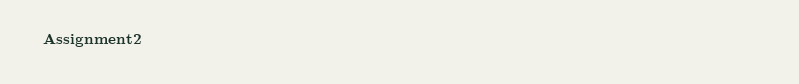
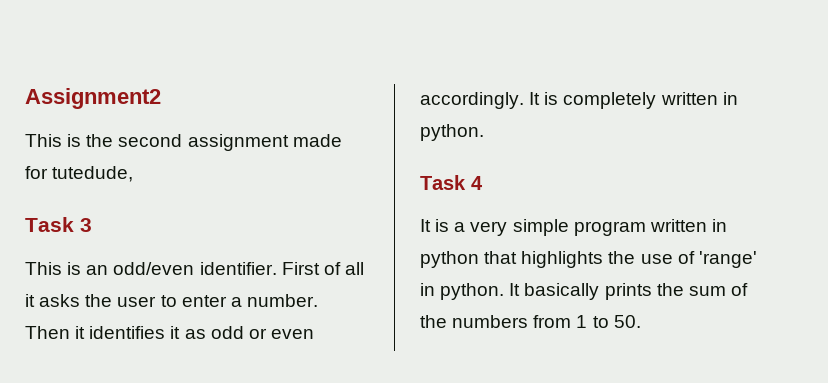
(142, 40) none -> [25,134,342,151] [25,166,134,182] [25,217,92,232] [25,262,364,275] [25,294,318,307] [25,326,314,339] [420,92,738,109] [420,124,484,141] [420,175,483,190] [420,219,727,236] [420,251,757,268] [420,283,748,300] [420,315,641,328] // This is the second assignment made for tutedude, // Task 3 // This is an odd/even identifier. First of all it asks the user to enter a number. Then it identifies it as odd or even accordingly. It is completely written in python. // Task 4 // It is a very simple program written in python that highlights the use of 'range' in python. It basically prints the sum of the numbers from 1 to 50.

